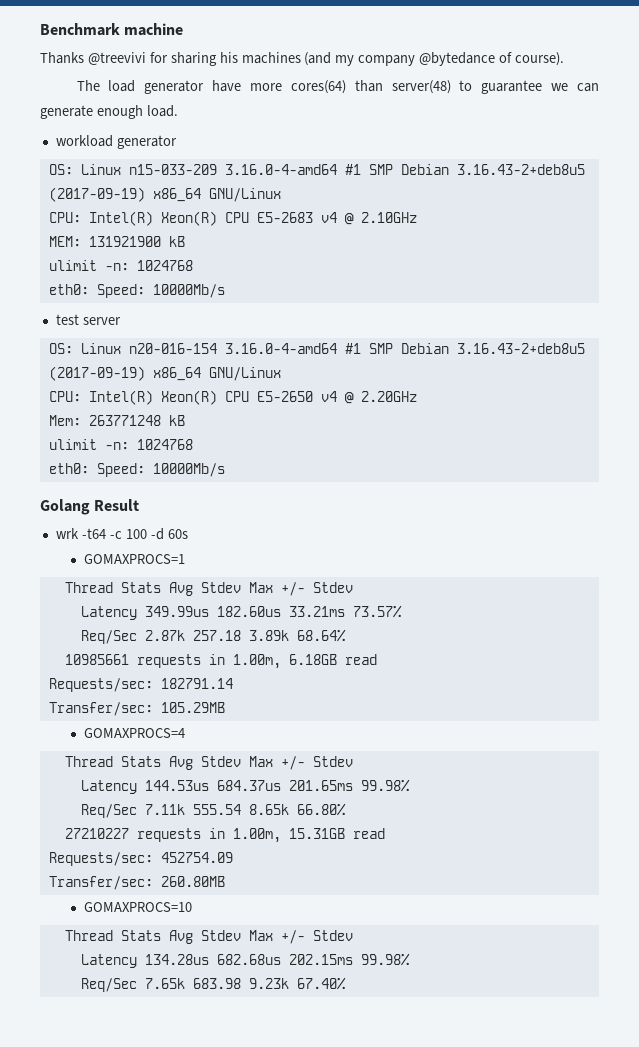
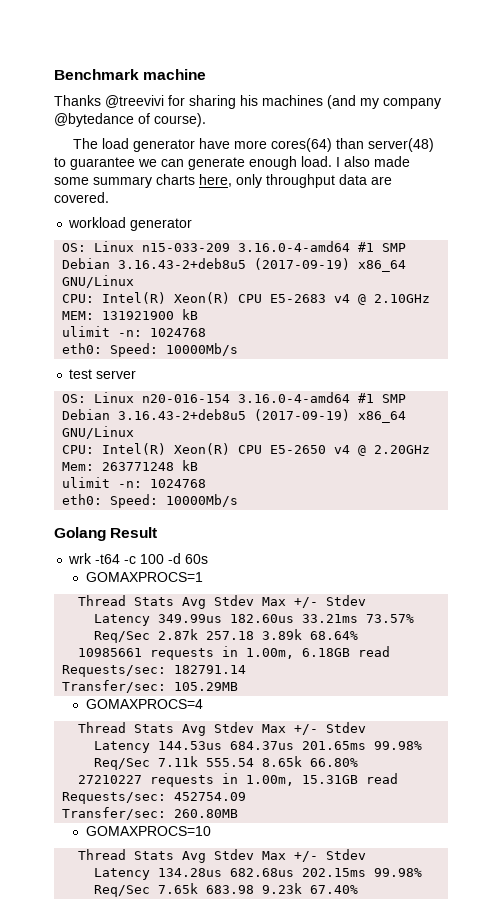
(178, 111) none -> [336,156,410,167] [54,174,392,188] [54,192,109,203] I also made some summary charts here, only throughput data are covered.

